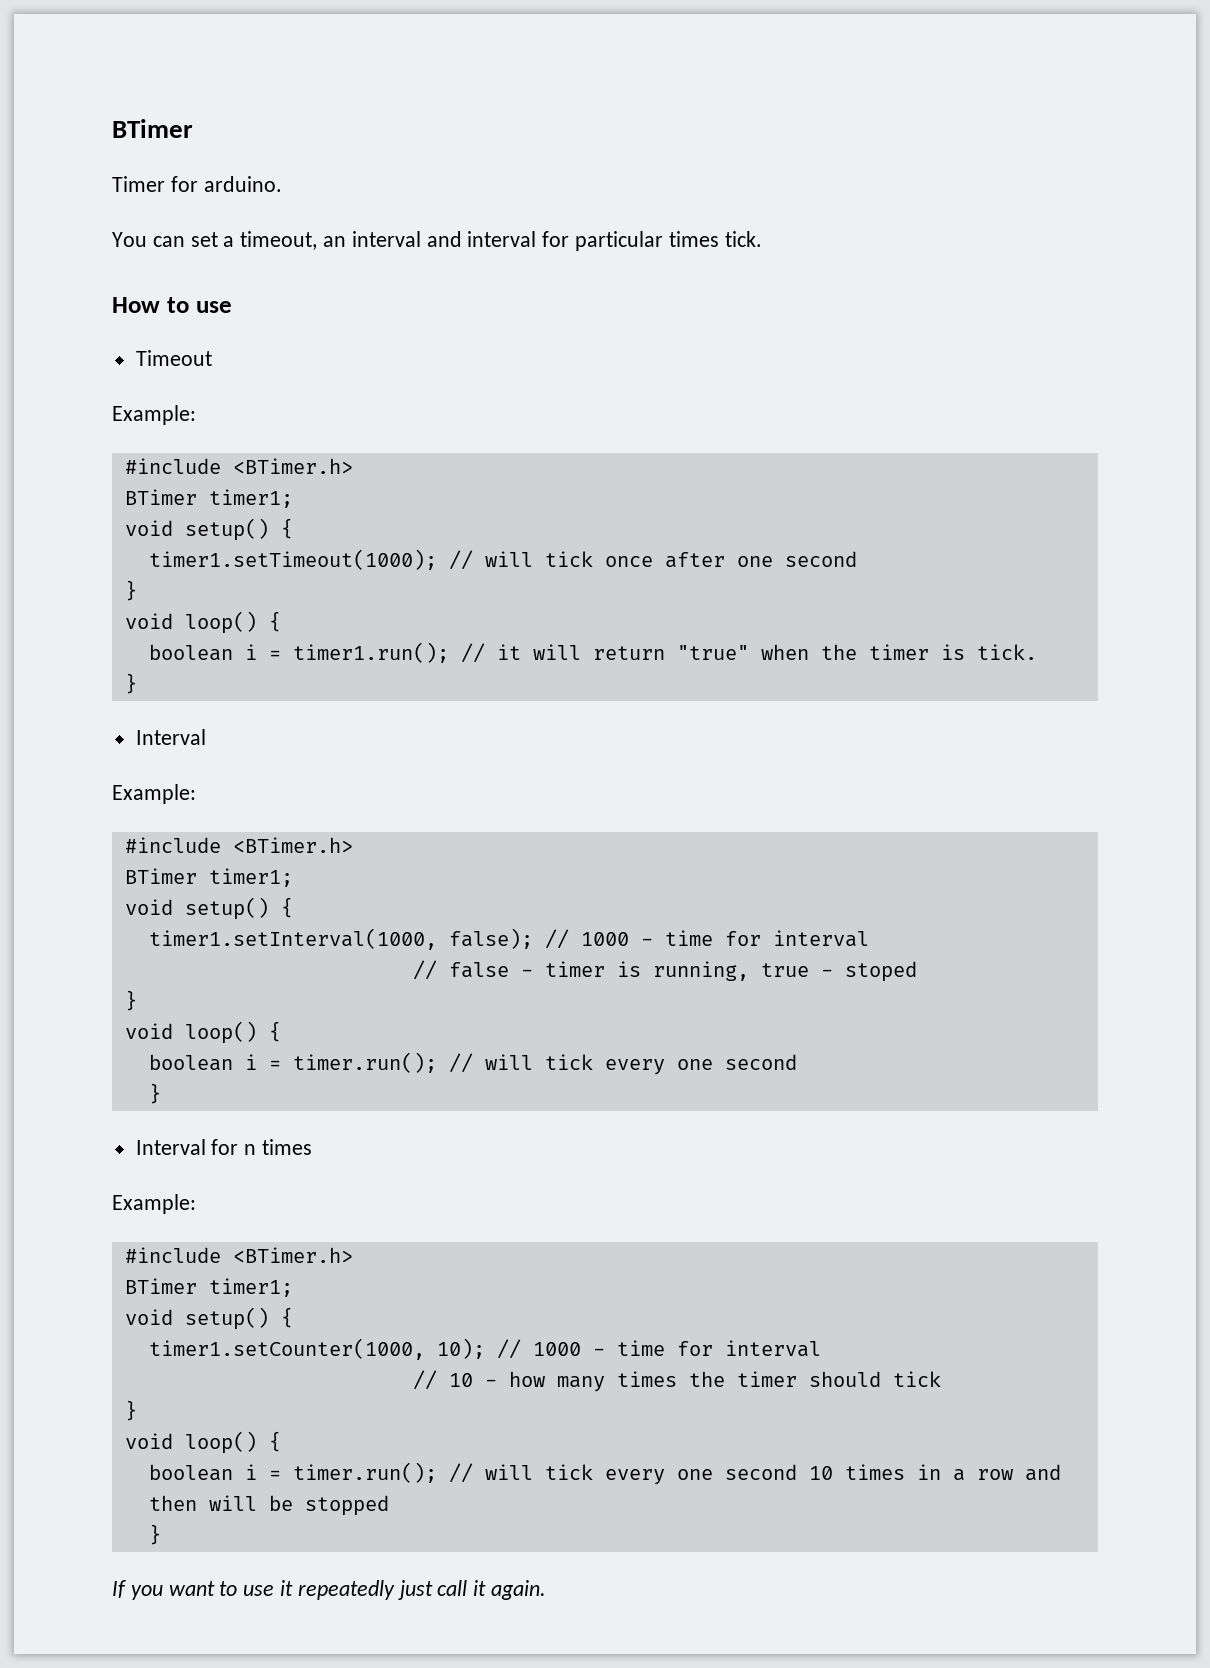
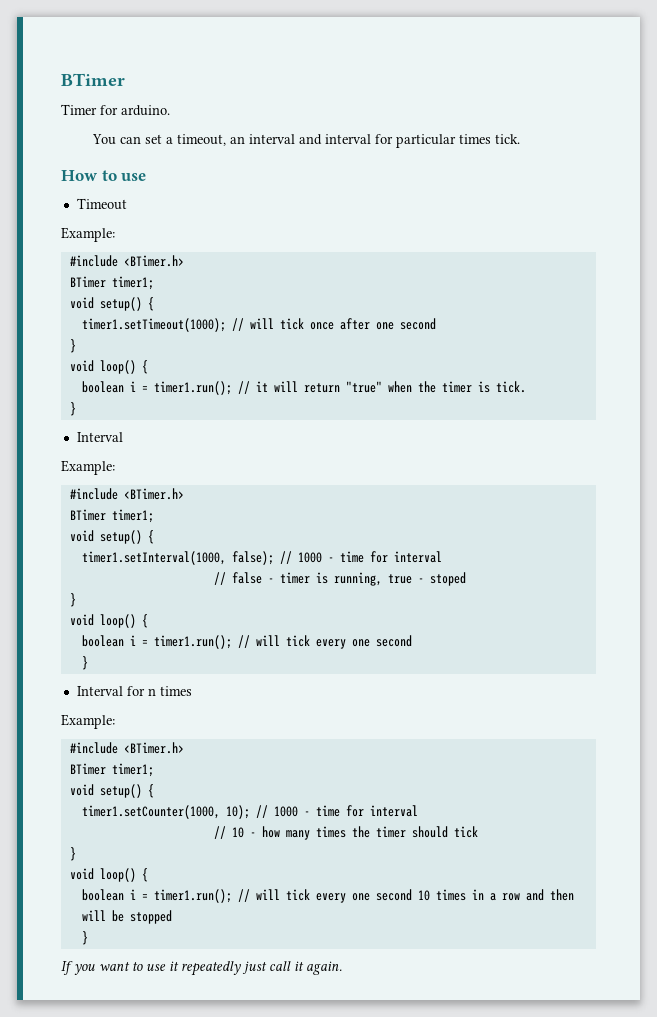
[292,1052,437,1073] timer.run(); -> [153,635,232,649] timer1.run();
[292,1462,437,1483] timer.run(); -> [153,889,232,903] timer1.run();

